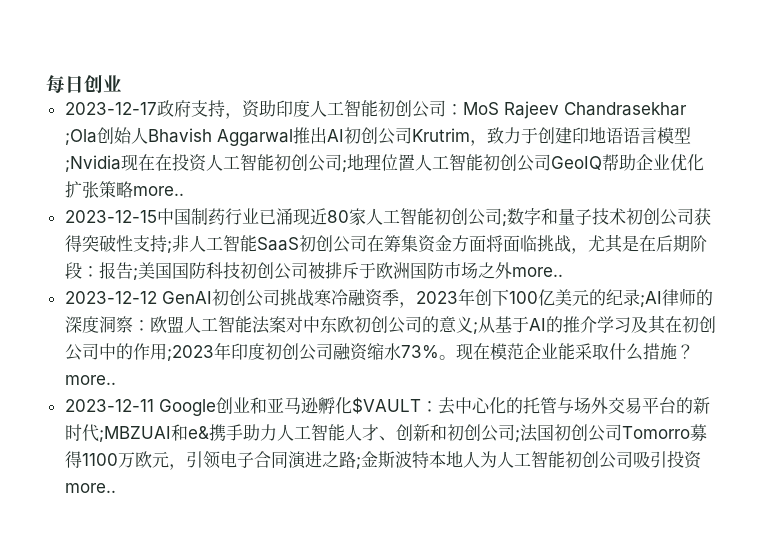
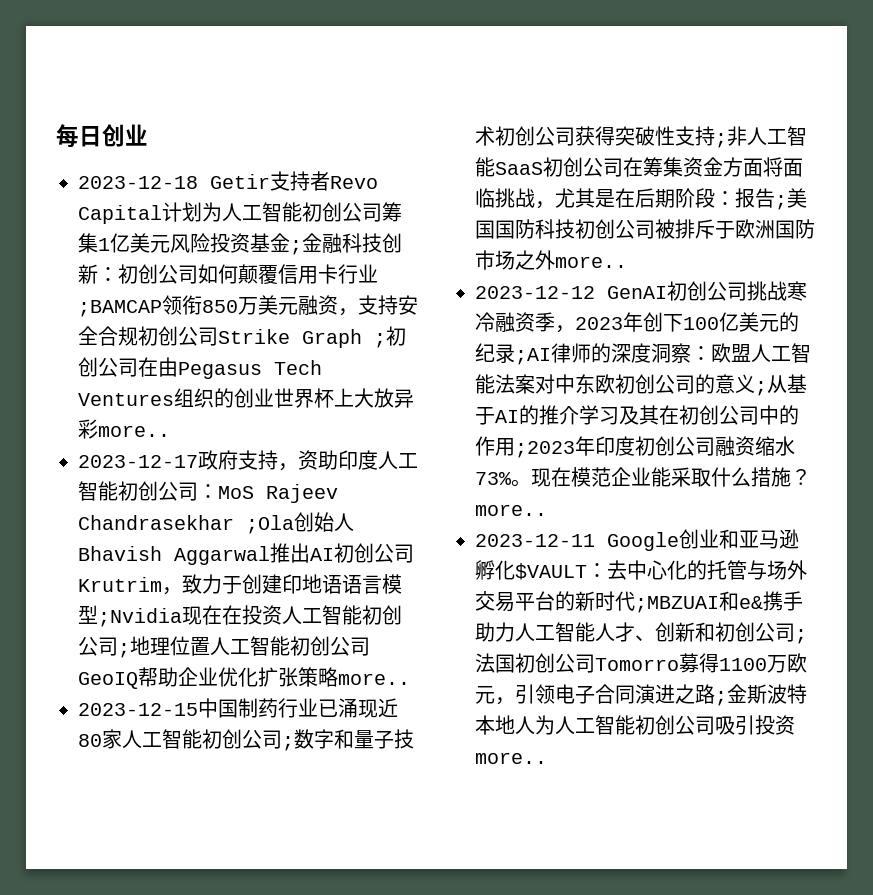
(122, 83) none -> [78,171,378,191] [78,202,402,224] [78,233,402,255] [78,264,378,284] [78,295,418,317] [78,326,406,348] [78,357,322,379] [78,388,414,408] [78,419,170,439] // 2023-12-18 Getir支持者Revo Capital计划为人工智能初创公司筹集1亿美元风险投资基金;金融科技创新：初创公司如何颠覆信用卡行业;BAMCAP领衔850万美元融资，支持安全合规初创公司Strike Graph ;初创公司在由Pegasus Tech Ventures组织的创业世界杯上大放异彩more..

